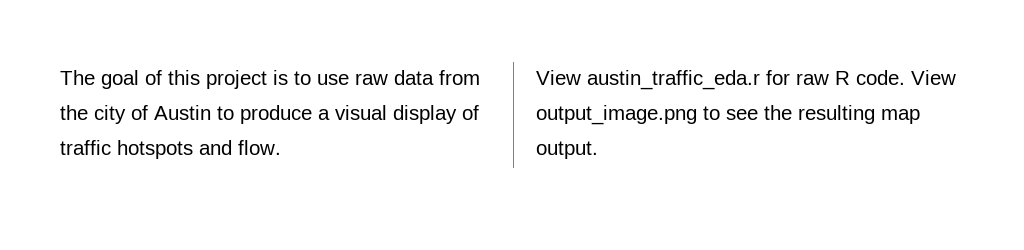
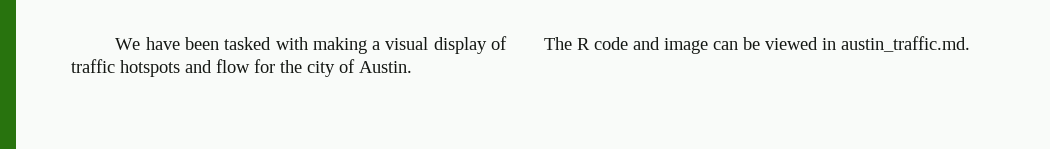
[60,70,480,89] [60,105,312,124] The goal of this project is to use raw data from the city of Austin to produce -> [115,37,367,54] We have been tasked with making
[238,140,281,155] [536,70,956,90] [536,105,920,125] [536,141,598,159] flow. // View austin_traffic_eda.r for raw R code. View output_image.png to see the resulting map output. -> [216,59,412,77] [544,36,970,54] flow for the city of Austin. // The R code and image can be viewed in austin_traffic.md.

